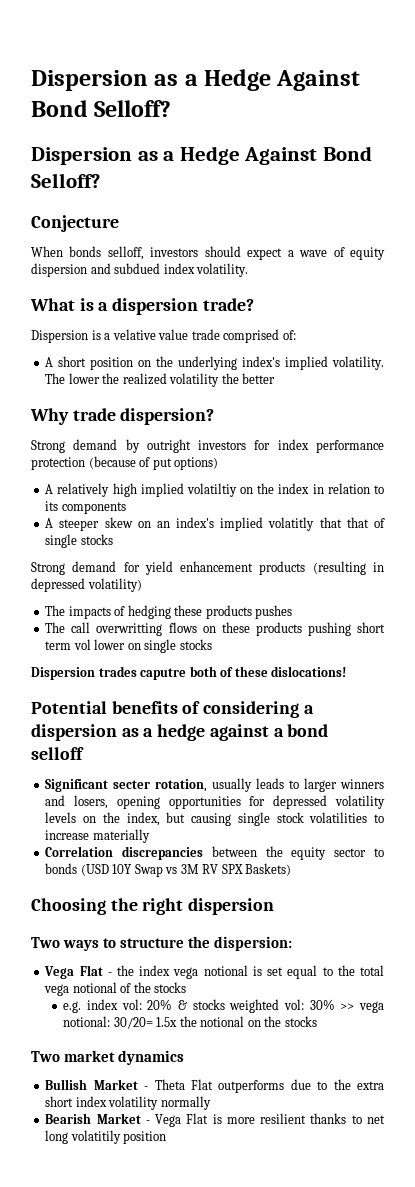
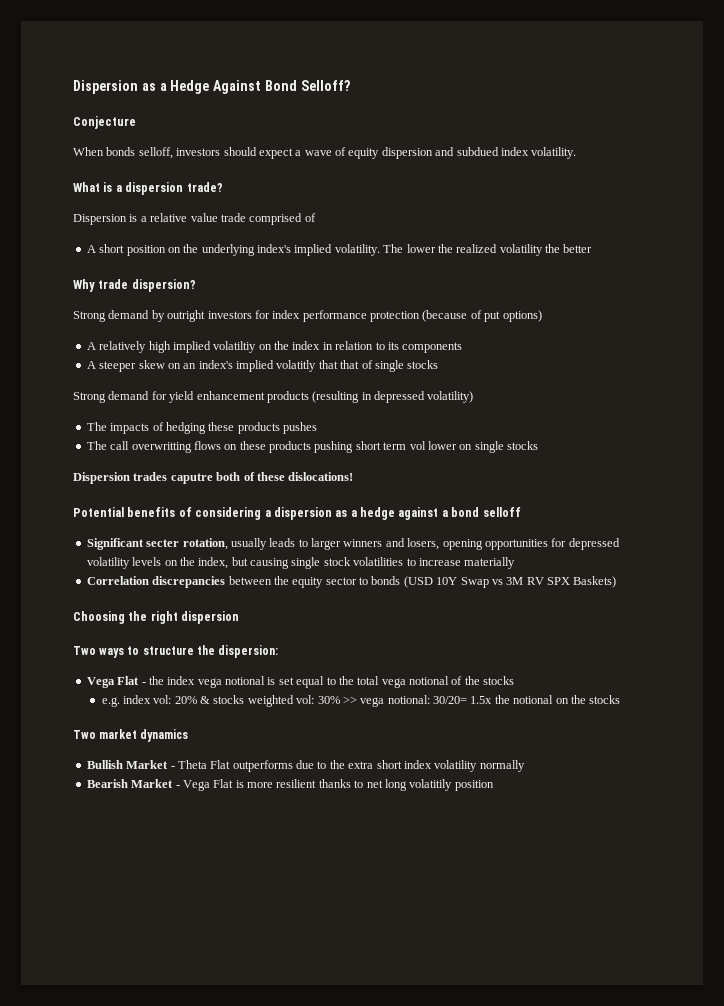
[31,69,361,91] [31,100,172,117] [31,146,372,165] [31,173,100,188] Dispersion as a Hedge Against Bond Selloff? // Dispersion as a Hedge Against Bond Selloff? -> [73,80,350,94] Dispersion as a Hedge Against Bond Selloff?
[112,329,156,340] velative -> [150,213,188,222] relative
[282,330,296,340] of: -> [304,213,316,222] of

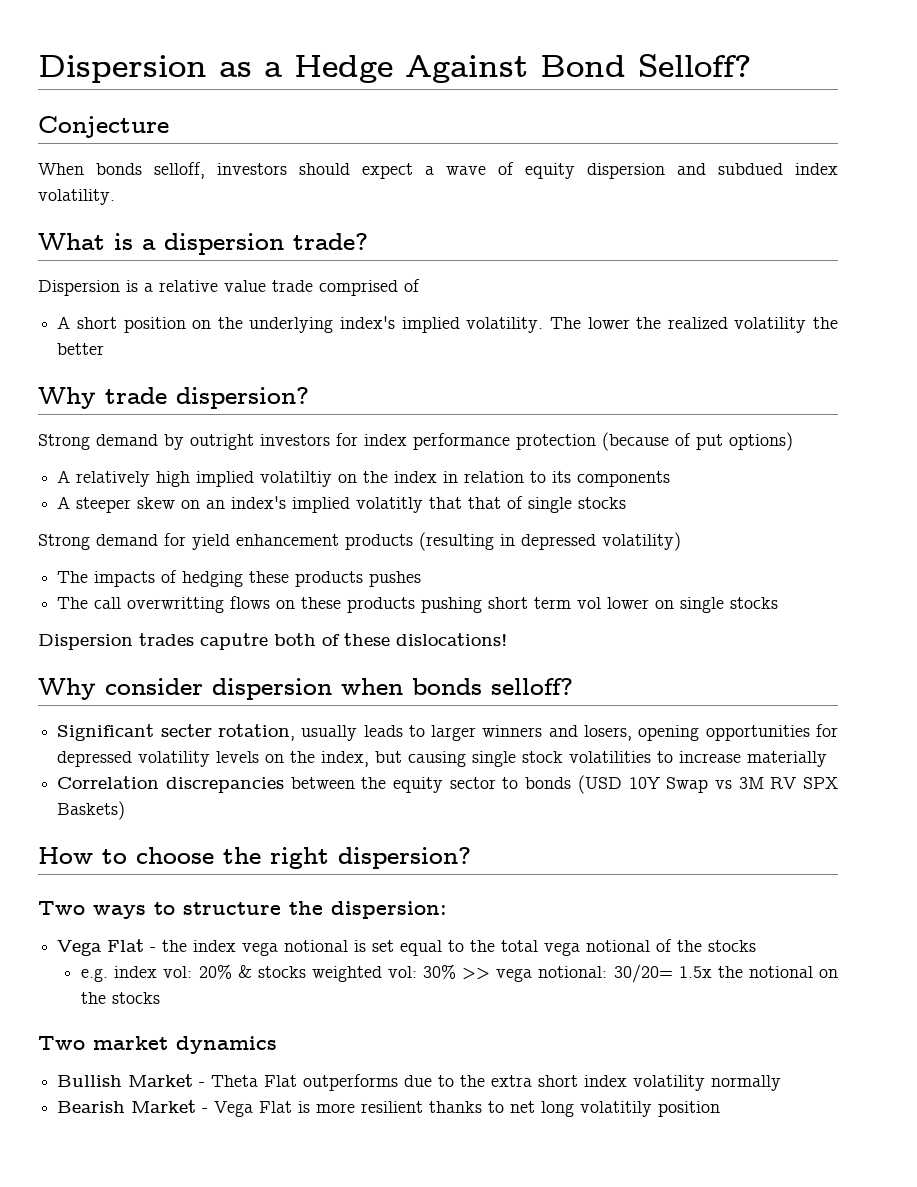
[73,507,521,520] Potential benefits of considering a dispersion as a hedge against a bond selloff -> [38,678,573,700] Why consider dispersion when bonds selloff?
[73,611,125,624] Choosing -> [38,847,214,864] How to choose
[181,611,240,624] dispersion -> [338,847,471,869] dispersion?

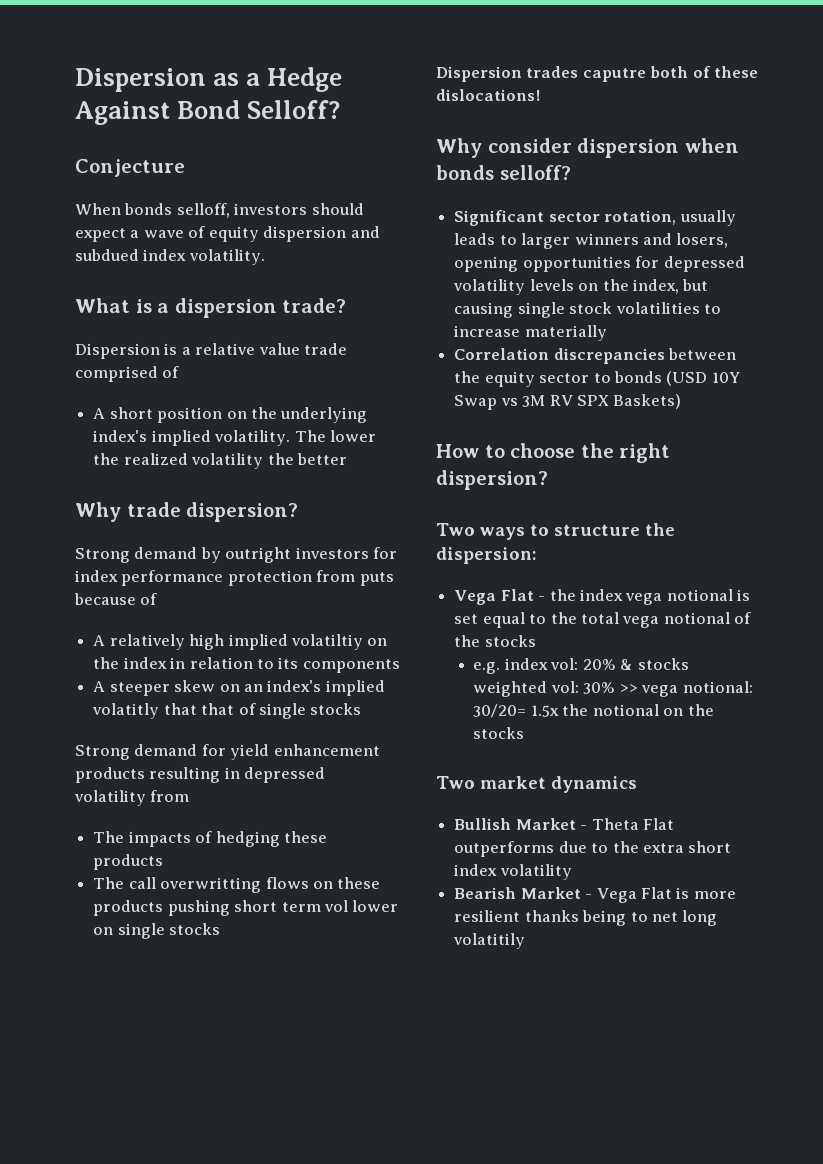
[602,432,793,451] (because of put options) -> [316,570,394,586] [74,593,158,605] from puts because of
[419,532,494,551] (resulting -> [149,767,221,783] resulting
[602,532,681,551] volatility) -> [74,790,190,806] volatility from
[369,571,422,587] pushes -> (164, 862) none
[160,724,212,737] secter -> [548,212,600,222] sector
[711,1075,782,1091] normally -> (572, 872) none
(483, 1107) none -> [582,910,627,926] being
[658,1101,721,1117] position -> (526, 941) none

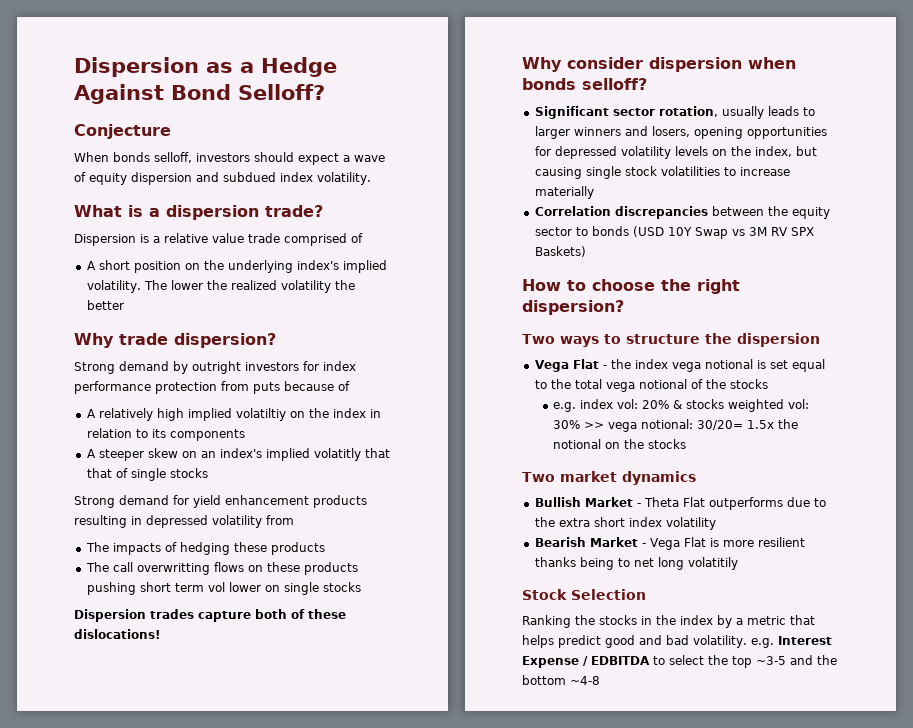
[582,68,646,82] caputre -> [198,611,251,622] capture
[436,547,537,564] dispersion: -> [736,333,820,347] dispersion
(526, 941) none -> [522,589,646,600] [522,615,815,628] [522,635,832,648] [522,655,837,668] [522,675,600,685] // Stock Selection // Ranking the stocks in the index by a metric that helps predict good and bad volatility. e.g. Interest Expense / EDBITDA to select the top ~3-5 and the bottom ~4-8

